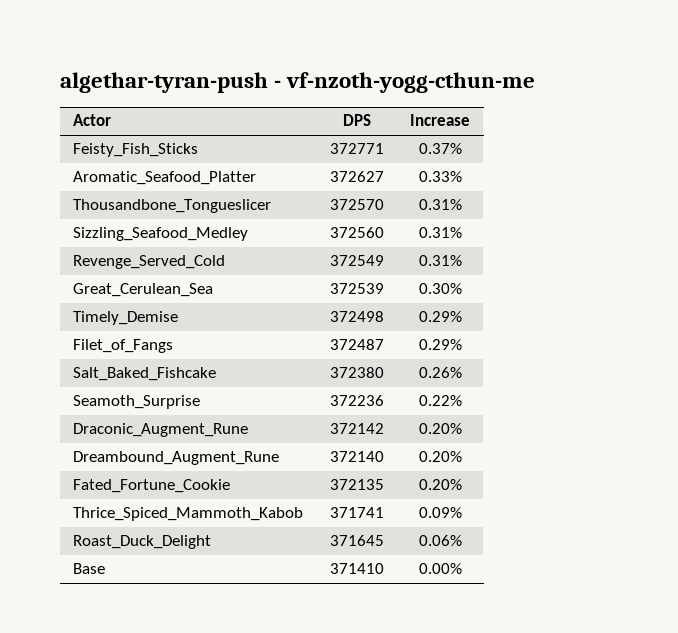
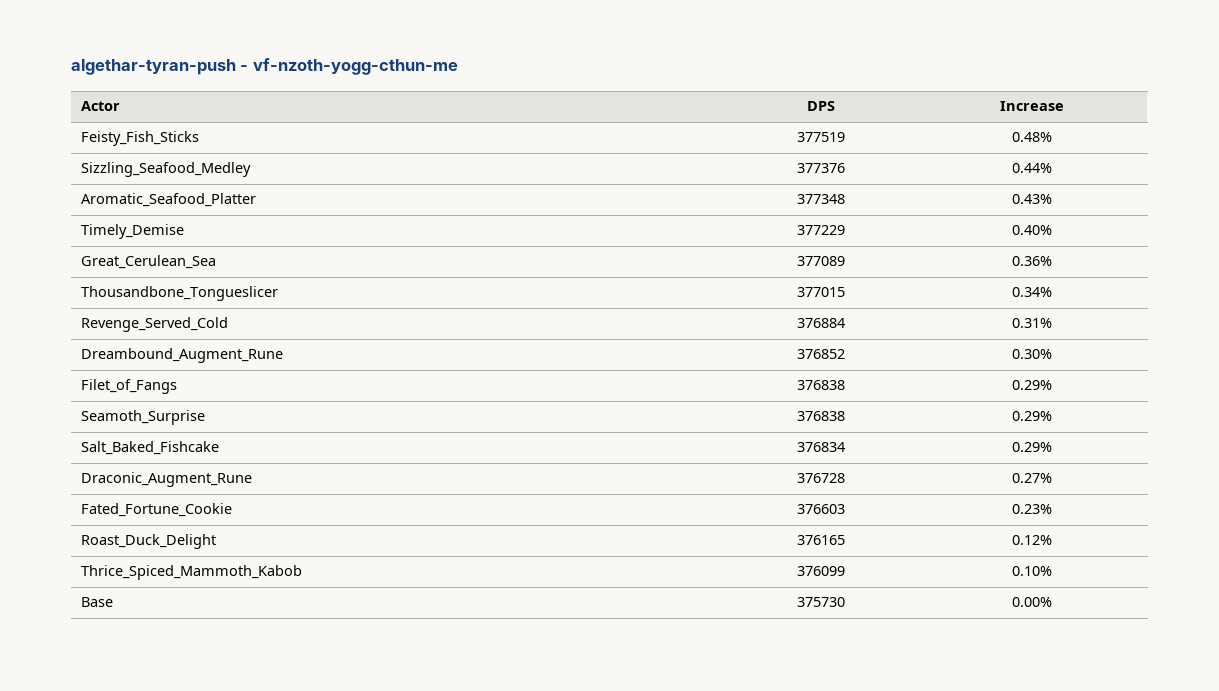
[329,143,384,154] [418,143,462,154] [72,171,256,185] [329,171,384,182] [418,171,462,182] [72,199,271,213] [329,199,384,210] [418,199,462,210] [72,227,248,241] [329,227,384,238] [418,227,462,238] [72,255,225,269] [329,255,384,266] [418,255,462,266] [72,283,213,297] [329,283,384,294] 372771 | 0.37% // Aromatic_Seafood_Platter | 372627 | 0.33% // Thousandbone_Tongueslicer | 372570 | 0.31% // Sizzling_Seafood_Medley | 372560 | 0.31% // Revenge_Served_Cold | 372549 | 0.31% // Great_Cerulean_Sea | 372539 -> [797,132,845,142] [1011,132,1052,142] [81,162,252,177] [797,163,845,173] [1011,163,1052,173] [81,193,257,207] [797,194,845,204] [1011,194,1052,204] [81,224,185,239] [797,225,845,235] [1011,225,1052,235] [81,255,217,269] [797,256,845,266] [1011,256,1052,266] [81,286,279,301] [797,287,845,297] [1011,287,1052,297] [81,317,229,332] [797,318,845,328] [1011,318,1052,328] [81,348,284,363] [797,349,845,359] 377519 | 0.48% // Sizzling_Seafood_Medley | 377376 | 0.44% // Aromatic_Seafood_Platter | 377348 | 0.43% // Timely_Demise | 377229 | 0.40% // Great_Cerulean_Sea | 377089 | 0.36% // Thousandbone_Tongueslicer | 377015 | 0.34% // Revenge_Served_Cold | 376884 | 0.31% // Dreambound_Augment_Rune | 376852
[72,311,178,325] [329,311,384,322] [418,311,462,322] [72,339,173,353] [329,339,384,350] Timely_Demise | 372498 | 0.29% // Filet_of_Fangs | 372487 -> [81,379,178,394] [797,380,845,390] [1011,380,1052,390] [81,410,206,425] [797,411,845,421] Filet_of_Fangs | 376838 | 0.29% // Seamoth_Surprise | 376838
[329,367,384,378] [418,367,462,378] [72,395,200,409] [329,395,384,406] [418,395,462,406] [72,423,248,437] [329,423,384,434] [418,423,462,434] [72,451,279,465] [329,451,384,462] [418,451,462,462] [72,479,230,493] [329,479,384,490] [418,479,462,490] [72,507,303,521] [329,507,384,518] [418,507,462,518] [72,535,211,549] [329,535,384,546] [418,535,462,546] 372380 | 0.26% // Seamoth_Surprise | 372236 | 0.22% // Draconic_Augment_Rune | 372142 | 0.20% // Dreambound_Augment_Rune | 372140 | 0.20% // Fated_Fortune_Cookie | 372135 | 0.20% // Thrice_Spiced_Mammoth_Kabob | 371741 | 0.09% // Roast_Duck_Delight | 371645 | 0.06% -> [797,442,845,452] [1011,442,1052,452] [81,472,253,487] [797,473,845,483] [1011,473,1052,483] [81,503,233,517] [797,504,845,514] [1011,504,1052,514] [81,534,217,549] [797,535,845,545] [1011,535,1052,545] [81,565,303,580] [797,566,845,576] [1011,566,1052,576] 376834 | 0.29% // Draconic_Augment_Rune | 376728 | 0.27% // Fated_Fortune_Cookie | 376603 | 0.23% // Roast_Duck_Delight | 376165 | 0.12% // Thrice_Spiced_Mammoth_Kabob | 376099 | 0.10%
[329,563,384,574] 371410 -> [797,597,845,607] 375730

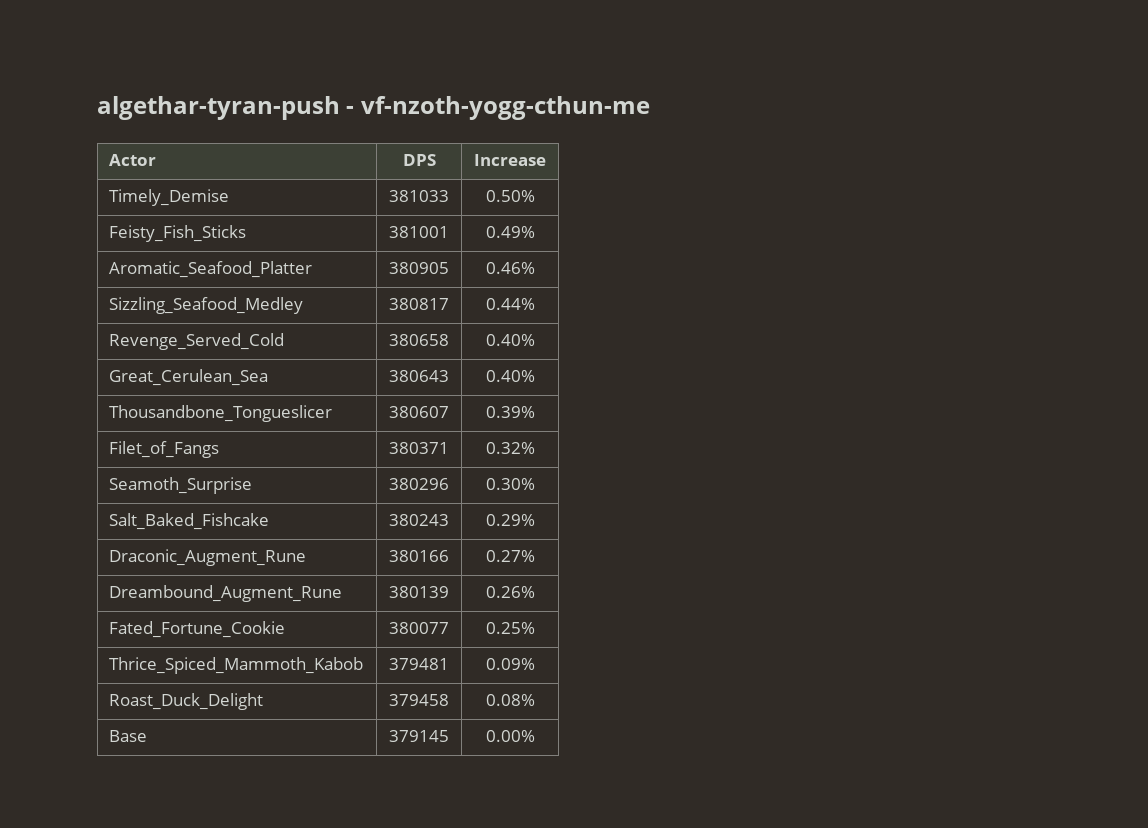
[81,131,200,146] [797,132,845,142] [1011,132,1052,142] Feisty_Fish_Sticks | 377519 | 0.48% -> [109,189,230,206] [389,190,449,202] [485,190,535,202] [109,225,247,242] [389,226,449,238] [485,226,535,238] [109,261,313,278] [389,262,449,274] [485,262,535,274] Timely_Demise | 381033 | 0.50% // Feisty_Fish_Sticks | 381001 | 0.49% // Aromatic_Seafood_Platter | 380905 | 0.46%
[797,163,845,173] 377376 -> [389,298,449,310] 380817
[81,193,257,207] [797,194,845,204] [1011,194,1052,204] [81,224,185,239] [797,225,845,235] Aromatic_Seafood_Platter | 377348 | 0.43% // Timely_Demise | 377229 -> [109,333,285,350] [389,334,449,346] Revenge_Served_Cold | 380658
[797,256,845,266] [1011,256,1052,266] 377089 | 0.36% -> [389,370,449,382] [485,370,535,382] 380643 | 0.40%
[797,287,845,297] [1011,287,1052,297] [81,317,229,332] [797,318,845,328] [1011,318,1052,328] [81,348,284,363] [797,349,845,359] [1011,349,1052,359] [81,379,178,394] [797,380,845,390] [1011,380,1052,390] [81,410,206,425] [797,411,845,421] [1011,411,1052,421] 377015 | 0.34% // Revenge_Served_Cold | 376884 | 0.31% // Dreambound_Augment_Rune | 376852 | 0.30% // Filet_of_Fangs | 376838 | 0.29% // Seamoth_Surprise | 376838 | 0.29% -> [389,406,449,418] [485,406,535,418] [109,441,220,458] [389,442,449,454] [485,442,535,454] [109,477,253,494] [389,478,449,490] [485,478,535,490] 380607 | 0.39% // Filet_of_Fangs | 380371 | 0.32% // Seamoth_Surprise | 380296 | 0.30%
[797,442,845,452] 376834 -> [389,514,449,526] 380243
[797,473,845,483] 376728 -> [389,550,449,562] 380166
[81,503,233,517] [797,504,845,514] [1011,504,1052,514] [81,534,217,549] [797,535,845,545] [1011,535,1052,545] [81,565,303,580] [797,566,845,576] [1011,566,1052,576] Fated_Fortune_Cookie | 376603 | 0.23% // Roast_Duck_Delight | 376165 | 0.12% // Thrice_Spiced_Mammoth_Kabob | 376099 | 0.10% -> [109,585,343,602] [389,586,449,598] [485,586,535,598] [109,621,286,638] [389,622,449,634] [485,622,535,634] [109,657,364,674] [389,658,449,670] [485,658,535,670] [109,693,264,710] [389,694,449,706] [485,694,535,706] Dreambound_Augment_Rune | 380139 | 0.26% // Fated_Fortune_Cookie | 380077 | 0.25% // Thrice_Spiced_Mammoth_Kabob | 379481 | 0.09% // Roast_Duck_Delight | 379458 | 0.08%
[797,597,845,607] 375730 -> [389,730,449,742] 379145

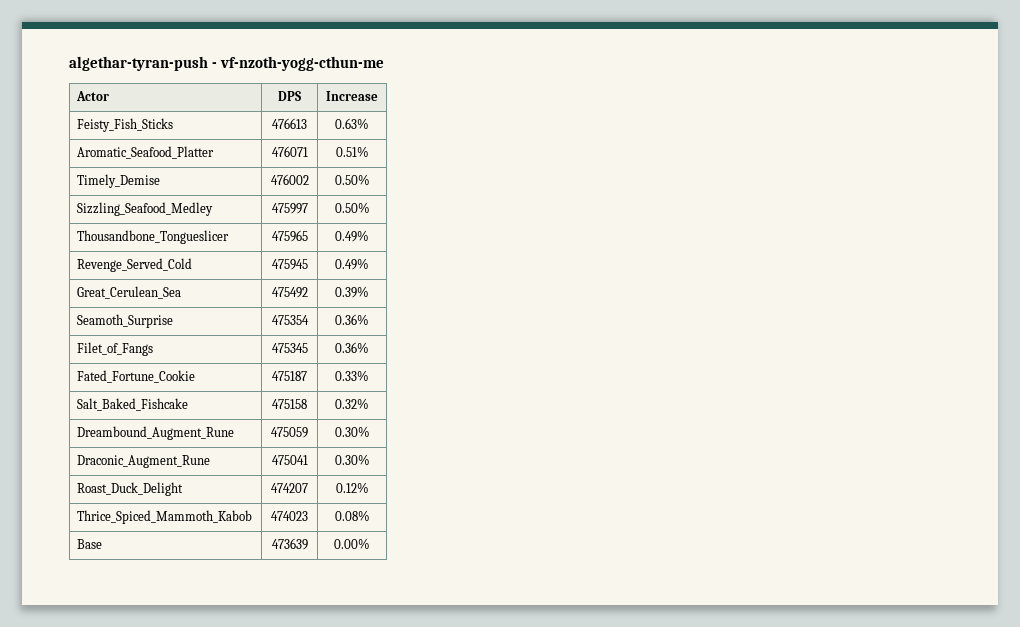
(546, 160) none -> [77,118,174,132] [272,118,307,129] [335,118,369,129] [77,146,215,159] [271,146,308,157] [335,146,369,157] // Feisty_Fish_Sticks | 476613 | 0.63% // Aromatic_Seafood_Platter | 476071 | 0.51%
[389,190,449,202] [485,190,535,202] [109,225,247,242] [389,226,449,238] [485,226,535,238] [109,261,313,278] [389,262,449,274] [485,262,535,274] [109,297,304,314] [389,298,449,310] [485,298,535,310] 381033 | 0.50% // Feisty_Fish_Sticks | 381001 | 0.49% // Aromatic_Seafood_Platter | 380905 | 0.46% // Sizzling_Seafood_Medley | 380817 | 0.44% -> [270,174,309,185] [334,174,370,185] [77,202,214,216] [271,203,308,214] [334,202,370,213] [77,230,230,244] [271,230,308,242] [335,230,369,242] 476002 | 0.50% // Sizzling_Seafood_Medley | 475997 | 0.50% // Thousandbone_Tongueslicer | 475965 | 0.49%
[389,334,449,346] [485,334,535,346] 380658 | 0.40% -> [271,259,308,270] [335,258,369,270] 475945 | 0.49%
[389,370,449,382] [485,370,535,382] [109,405,333,422] [389,406,449,418] [485,406,535,418] [109,441,220,458] [389,442,449,454] 380643 | 0.40% // Thousandbone_Tongueslicer | 380607 | 0.39% // Filet_of_Fangs | 380371 -> [271,287,308,298] [335,286,369,298] [77,314,174,328] [271,315,309,325] [335,314,369,325] [77,342,154,356] [271,343,308,353] [335,342,369,353] [77,370,196,383] [272,371,307,381] [335,370,369,381] [77,398,189,411] [272,399,307,409] 475492 | 0.39% // Seamoth_Surprise | 475354 | 0.36% // Filet_of_Fangs | 475345 | 0.36% // Fated_Fortune_Cookie | 475187 | 0.33% // Salt_Baked_Fishcake | 475158
[109,477,253,494] [389,478,449,490] [485,478,535,490] [109,513,270,530] [389,514,449,526] [485,514,535,526] [109,549,307,566] [389,550,449,562] [485,550,535,562] [109,585,343,602] [389,586,449,598] [485,586,535,598] [109,621,286,638] [389,622,449,634] [485,622,535,634] [109,657,364,674] [389,658,449,670] [485,658,535,670] [109,693,264,710] [389,694,449,706] Seamoth_Surprise | 380296 | 0.30% // Salt_Baked_Fishcake | 380243 | 0.29% // Draconic_Augment_Rune | 380166 | 0.27% // Dreambound_Augment_Rune | 380139 | 0.26% // Fated_Fortune_Cookie | 380077 | 0.25% // Thrice_Spiced_Mammoth_Kabob | 379481 | 0.09% // Roast_Duck_Delight | 379458 -> [77,426,235,440] [271,427,308,438] [334,426,370,437] [77,455,211,468] [271,455,308,465] [334,454,370,465] [77,482,184,496] [271,483,308,493] [335,482,369,493] [77,510,253,524] [271,511,308,521] Dreambound_Augment_Rune | 475059 | 0.30% // Draconic_Augment_Rune | 475041 | 0.30% // Roast_Duck_Delight | 474207 | 0.12% // Thrice_Spiced_Mammoth_Kabob | 474023
[389,730,449,742] 379145 -> [271,538,308,550] 473639

